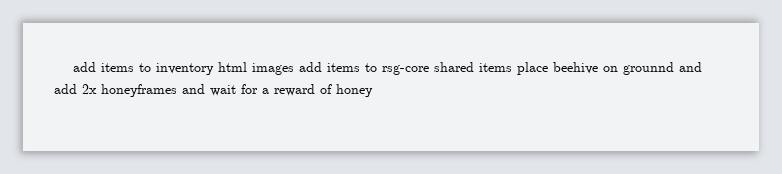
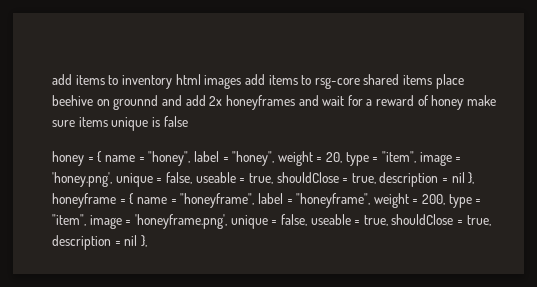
(373, 90) none -> [467,95,497,106] [52,116,188,131] [52,151,462,166] [52,172,475,187] [52,193,482,208] [52,214,491,229] [52,235,147,250] make sure items unique is false // honey = { name = "honey", label = "honey", weight = 20, type = "item", image = 'honey.png', unique = false, useable = true, shouldClose = true, description = nil }, honeyframe = { name = "honeyframe", label = "honeyframe", weight = 200, type = "item", image = 'honeyframe.png', unique = false, useable = true, shouldClose = true, description = nil },

